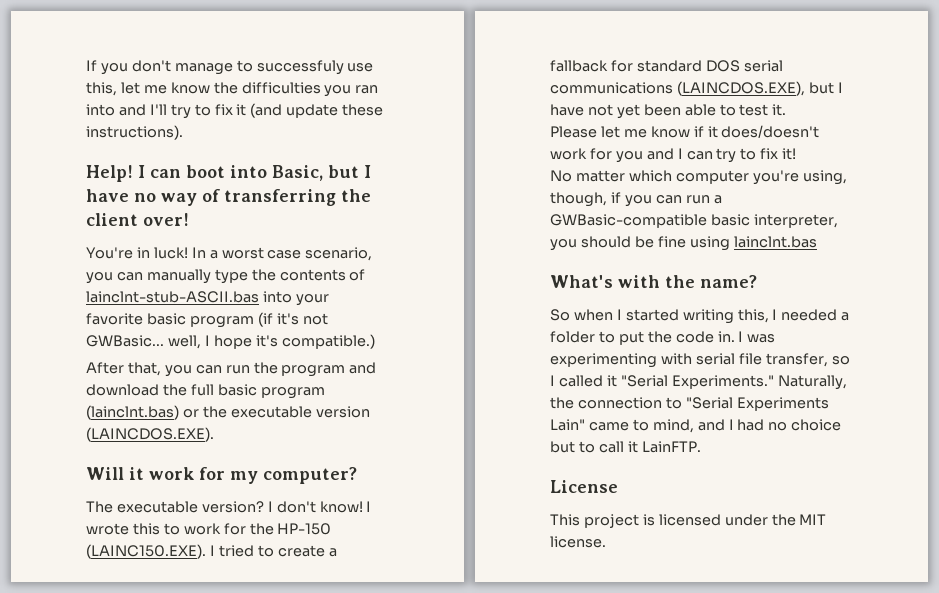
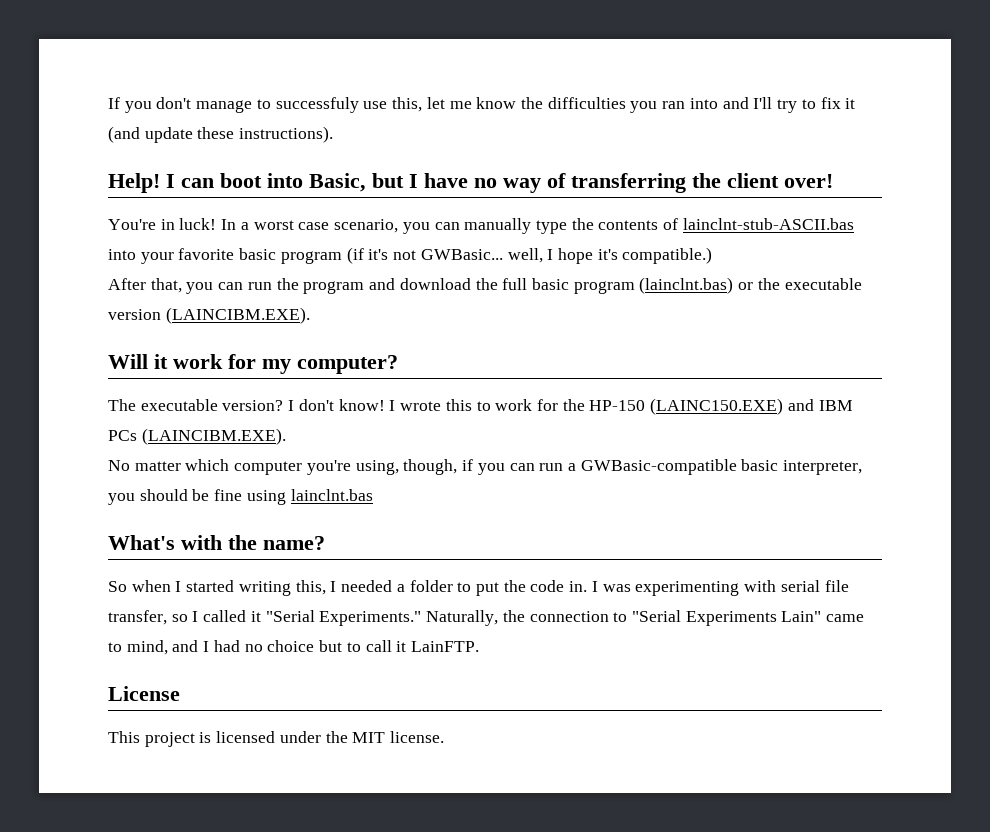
[86,427,214,442] (LAINCDOS.EXE). -> [165,307,310,324] (LAINCIBM.EXE).
[86,544,337,559] [550,60,783,72] [550,81,843,96] [550,104,787,119] [550,125,820,138] [550,148,797,163] (LAINC150.EXE). I tried to create a fallback for standard DOS serial communications (LAINCDOS.EXE), but I have not yet been able to test it. // Please let me know if it does/doesn't work for you and I can try to fix it! -> [650,398,853,415] [108,428,286,445] (LAINC150.EXE) and IBM PCs (LAINCIBM.EXE).

